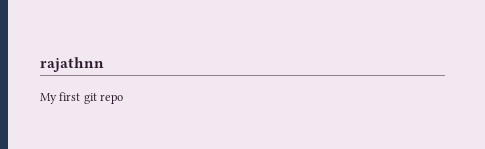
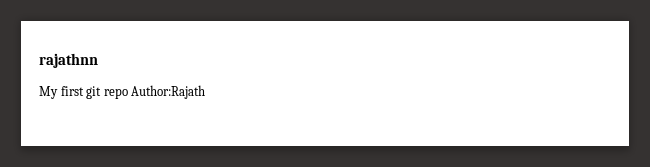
(124, 99) none -> [131,85,206,99] Author:Rajath

